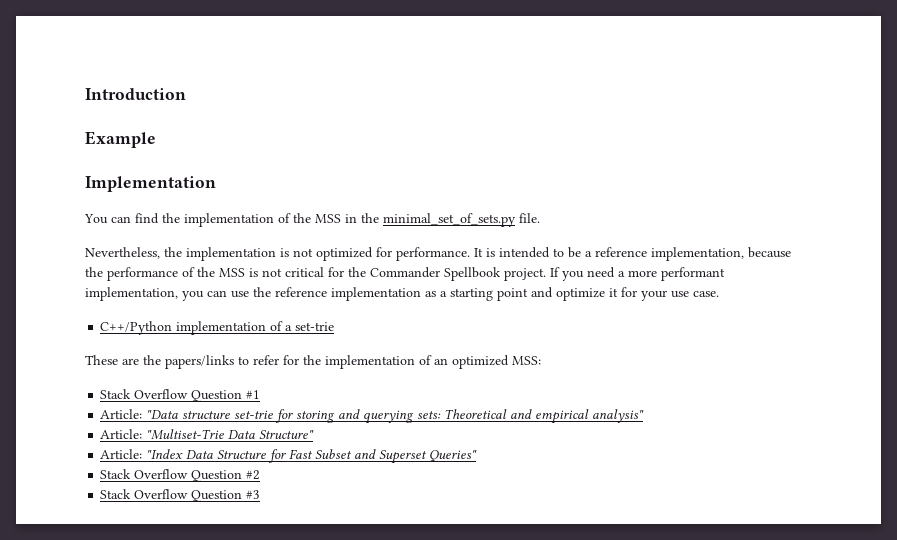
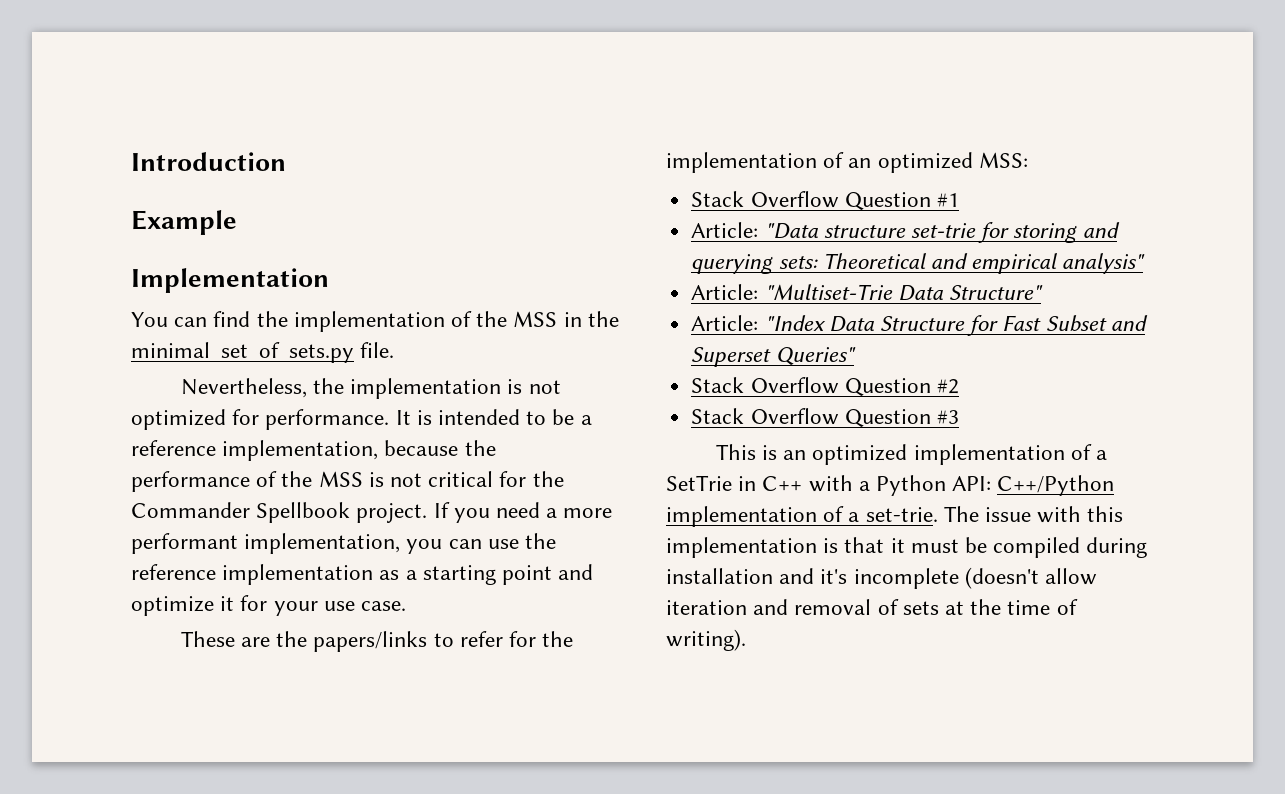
[100,321,335,335] // C++/Python implementation of a set-trie -> (407, 606) none
(261, 494) none -> [715,444,1108,465] [666,475,1115,496] [666,506,1124,527] [666,537,1148,558] [666,567,1098,589] [666,599,1078,615] [666,629,746,651] // This is an optimized implementation of a SetTrie in C++ with a Python API: C++/Python implementation of a set-trie. The issue with this implementation is that it must be compiled during installation and it's incomplete (doesn't allow iteration and removal of sets at the time of writing).

